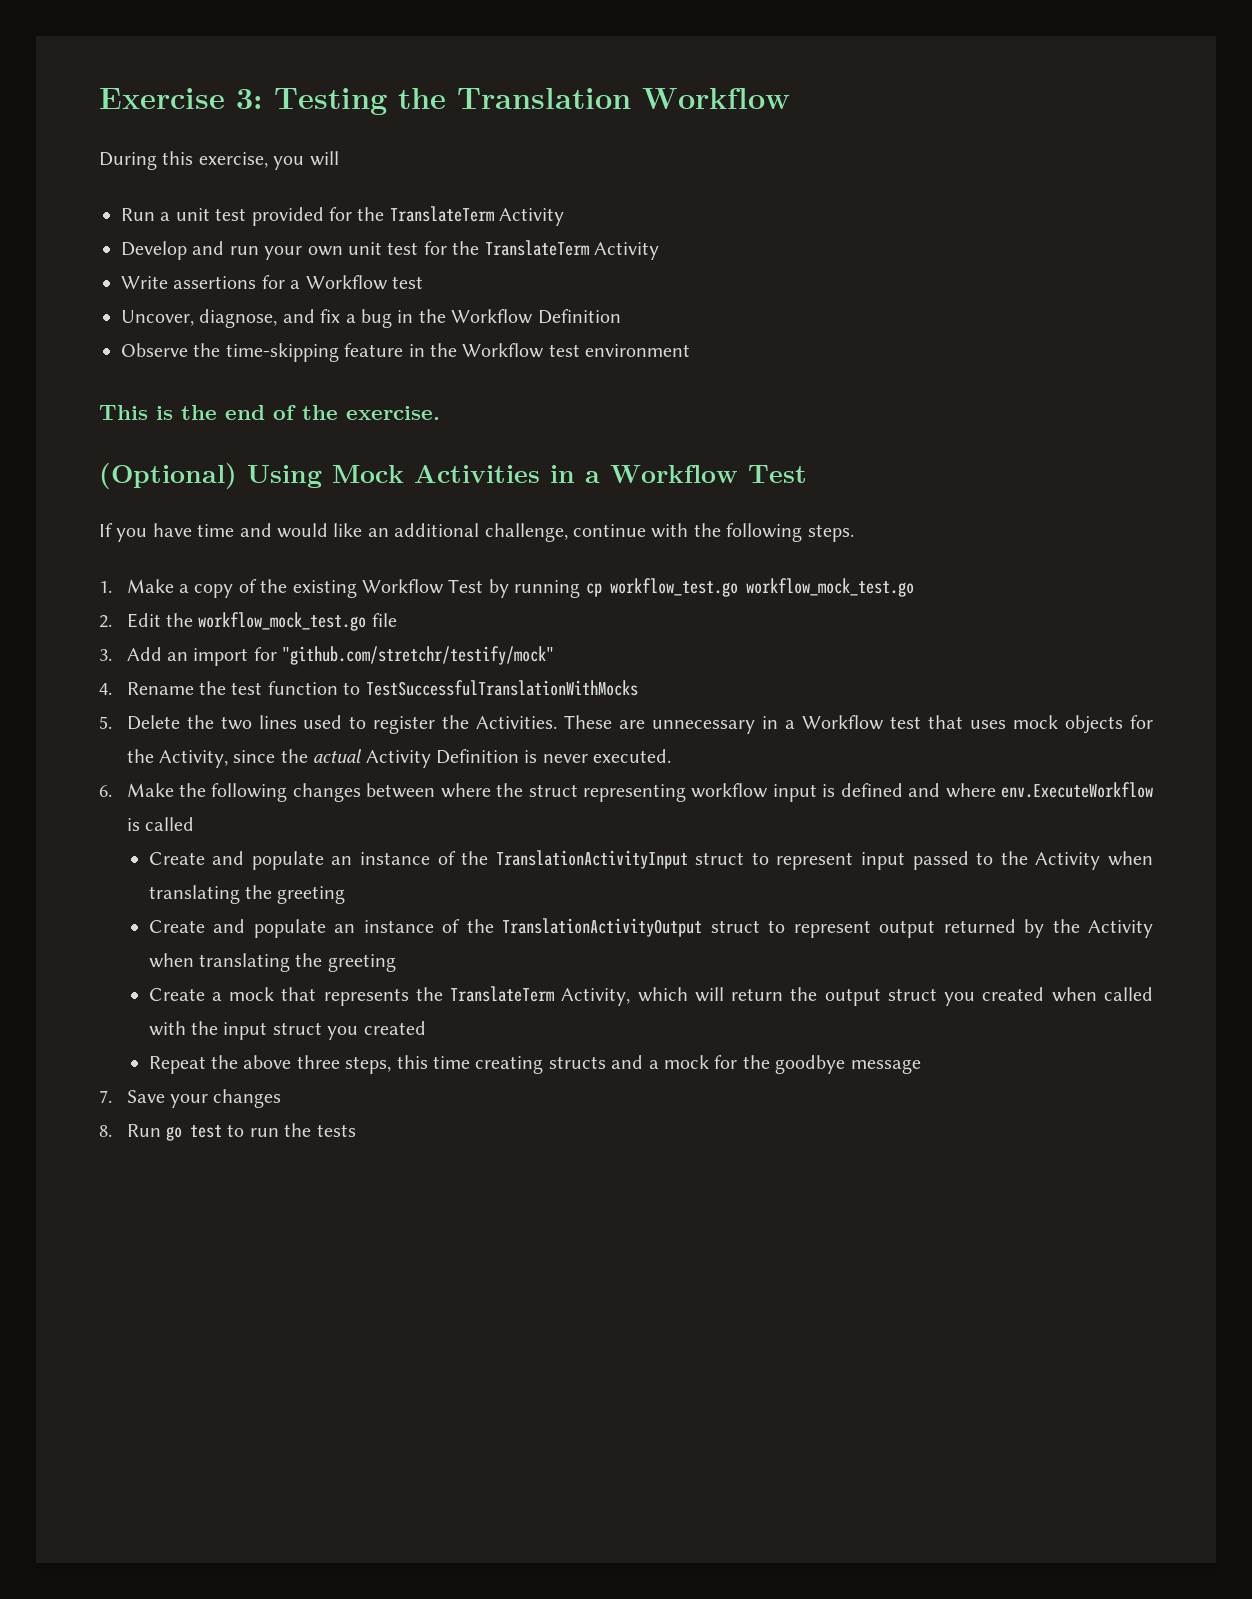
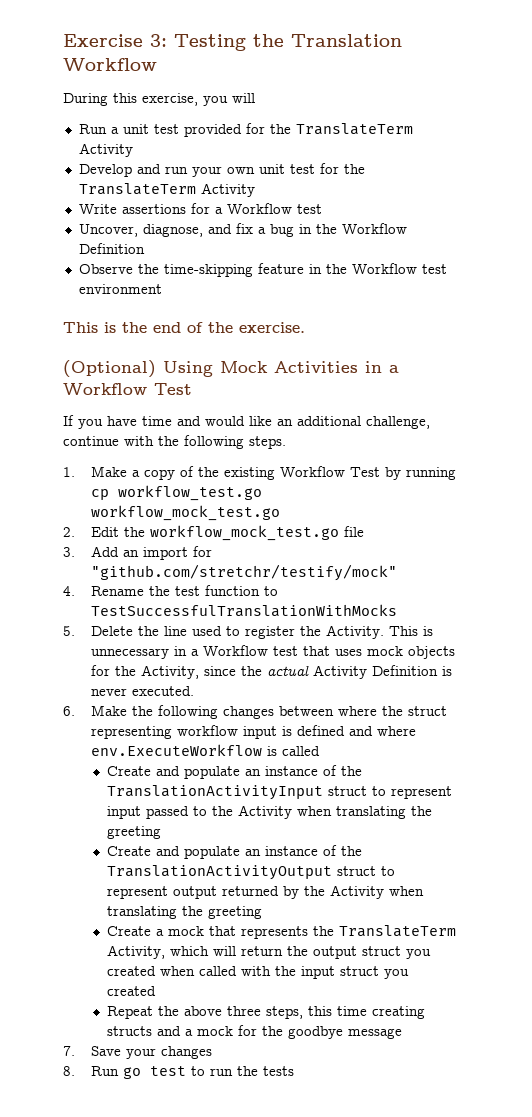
[220,715,297,730] two lines -> [163,626,187,636] line
[476,715,646,729] Activities. These are -> [325,625,433,639] Activity. This is

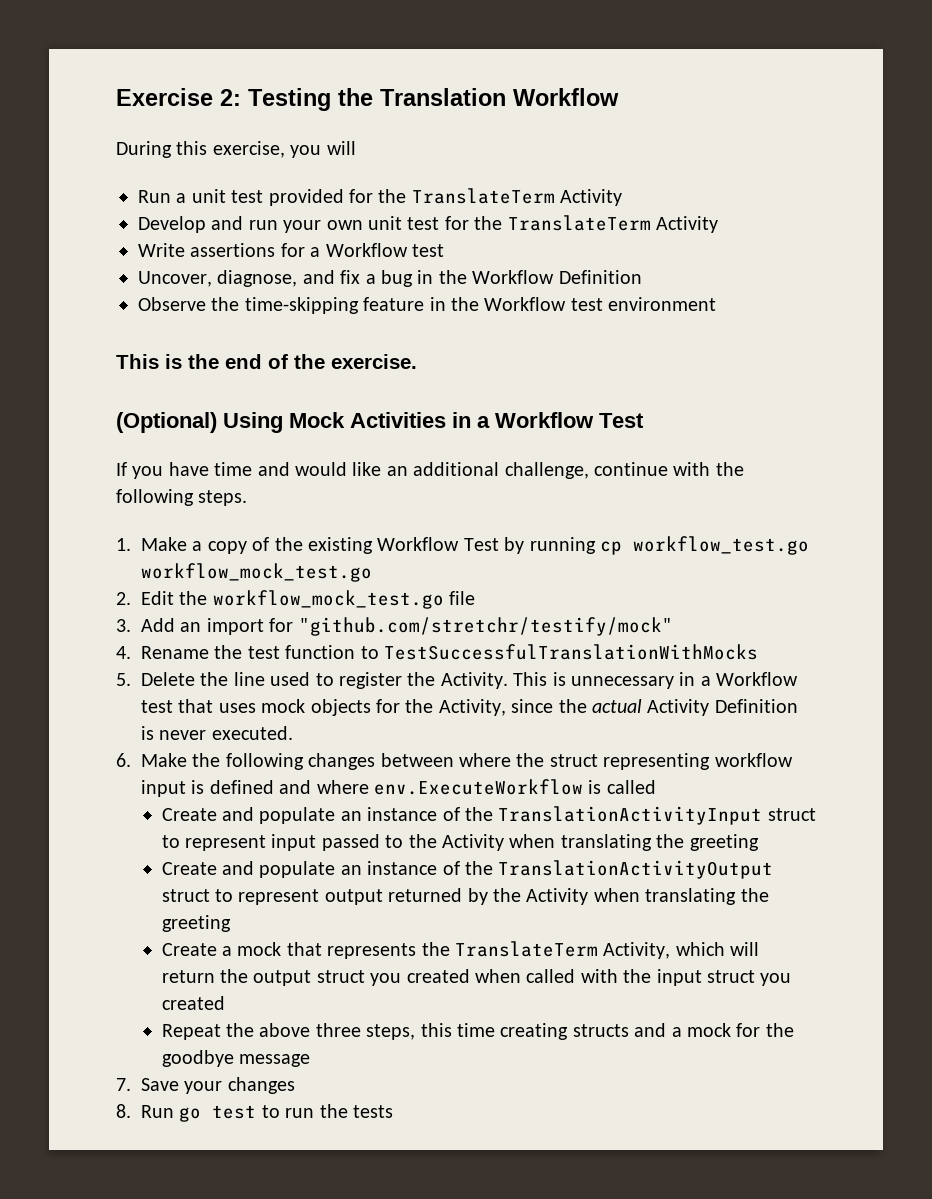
[150,34,167,47] 3: -> [220,89,241,106] 2:

